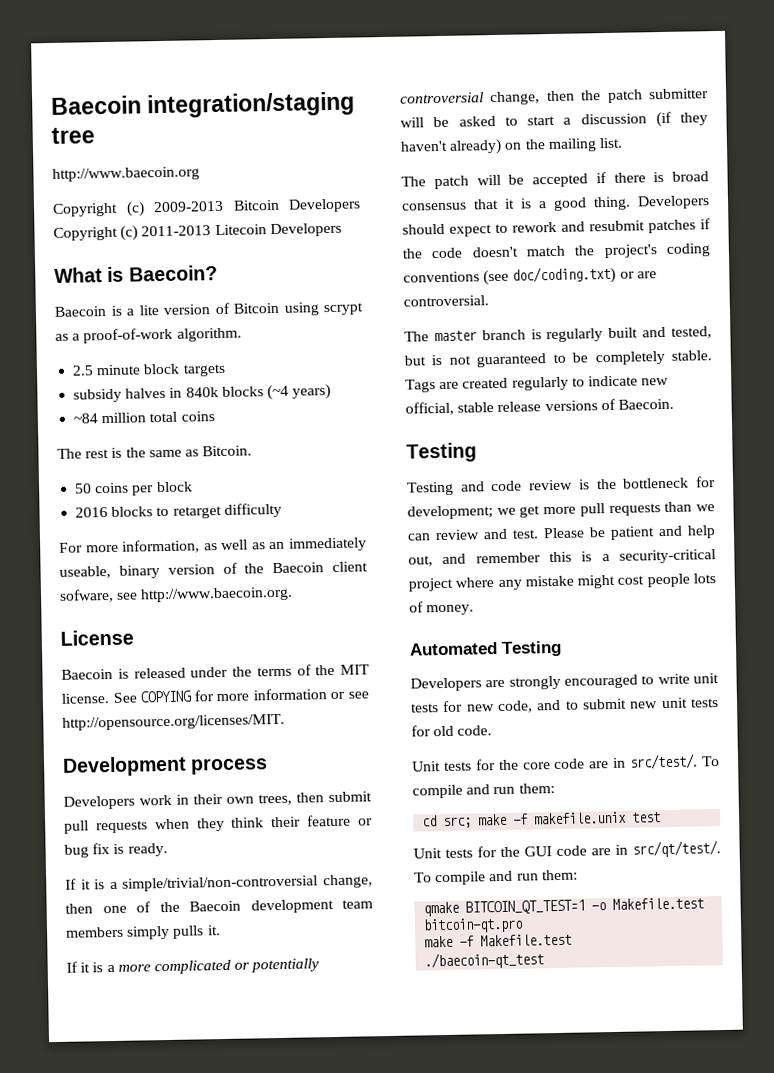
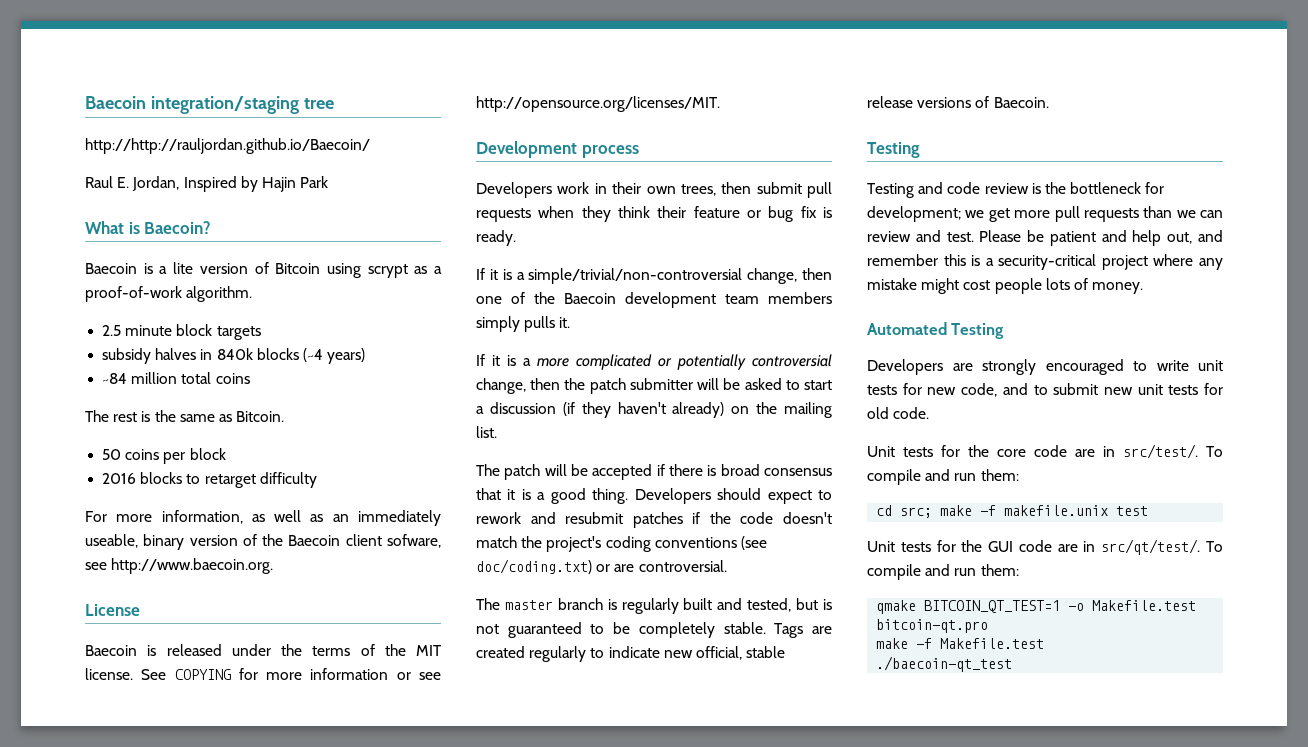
[52,166,200,182] [52,198,361,217] [53,222,342,241] http://www.baecoin.org // Copyright (c) 2009-2013 Bitcoin Developers Copyright (c) 2011-2013 Litecoin Developers -> [85,138,370,154] [85,176,329,192] http://http://rauljordan.github.io/Baecoin/ // Raul E. Jordan, Inspired by Hajin Park

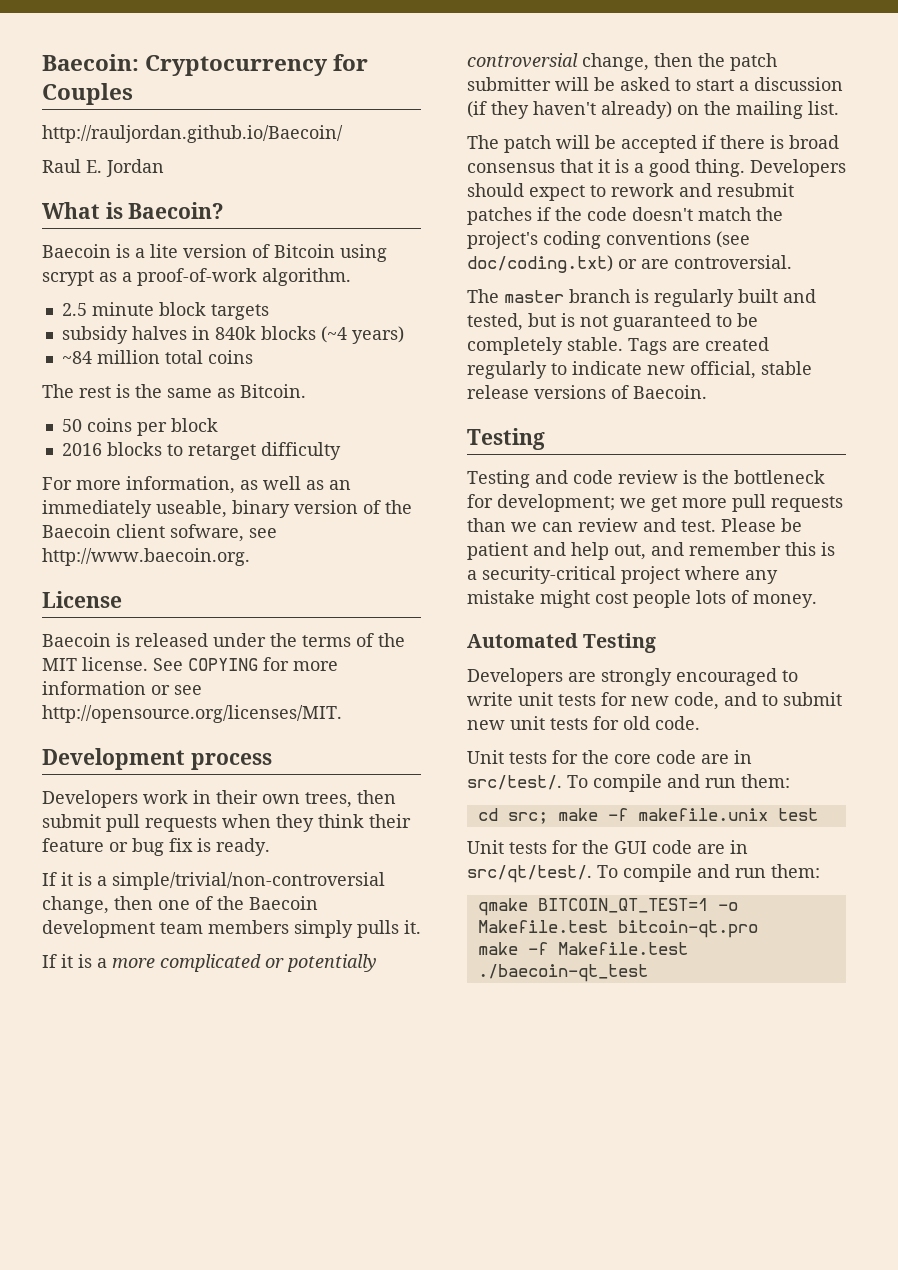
[85,96,334,114] [85,138,370,154] [85,176,329,192] Baecoin integration/staging tree // http://http://rauljordan.github.io/Baecoin/ // Raul E. Jordan, Inspired by Hajin Park -> [42,54,369,76] [42,83,133,105] [42,125,343,143] [42,159,164,177] Baecoin: Cryptocurrency for Couples // http://rauljordan.github.io/Baecoin/ // Raul E. Jordan

